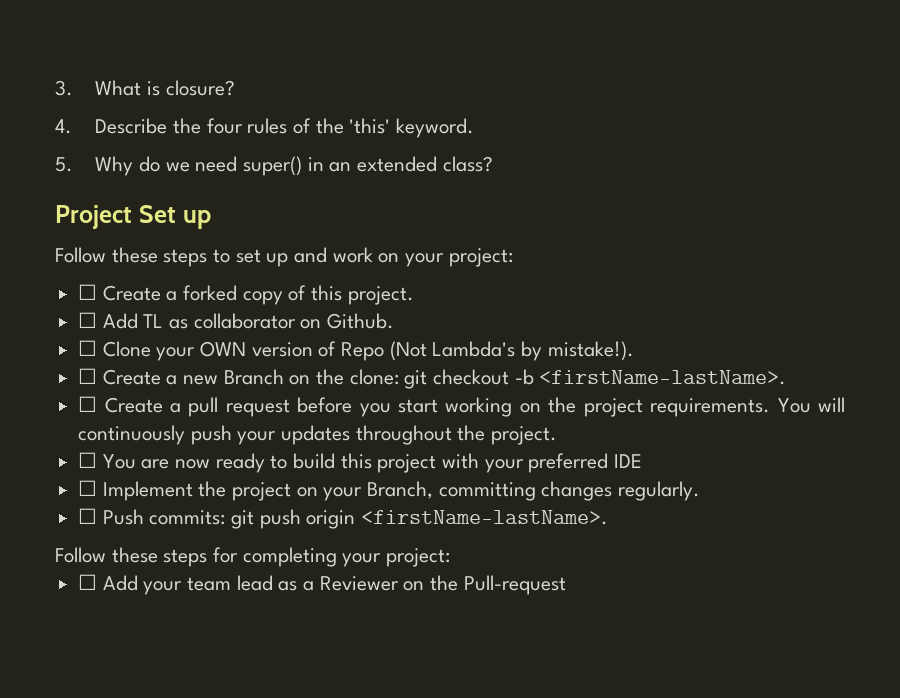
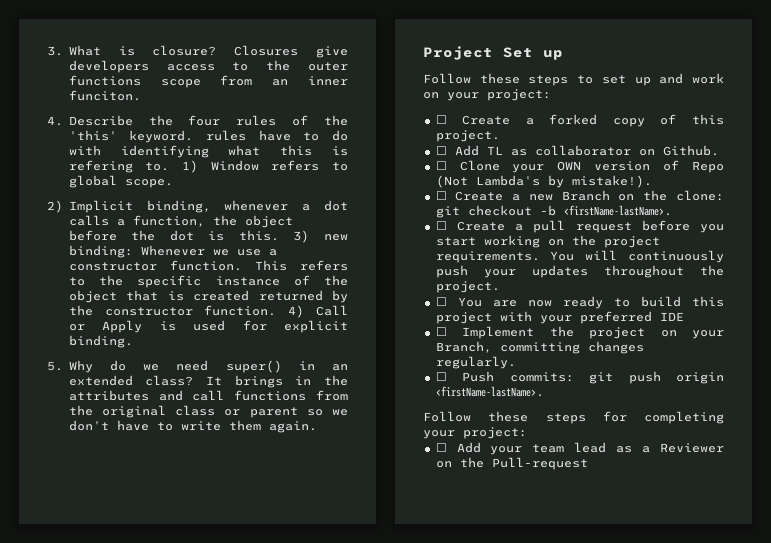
(235, 88) none -> [234,45,348,58] [68,60,348,73] [68,75,348,88] [68,90,141,101] Closures give developers access to the outer functions scope from an inner funciton.
(474, 128) none -> [206,130,348,141] [68,145,348,158] [68,160,348,173] [68,175,173,188] [47,200,348,213] [68,215,293,228] [68,230,348,243] [68,245,277,258] [68,260,348,271] [68,275,348,288] [68,290,348,303] [68,305,348,318] [68,320,348,333] [68,335,133,348] rules have to do with identifying what this is refering to. 1) Window refers to global scope. // 2) Implicit binding, whenever a dot calls a function, the object before the dot is this. 3) new binding: Whenever we use a constructor function. This refers to the specific instance of the object that is created returned by the constructor function. 4) Call or Apply is used for explicit binding.
(493, 164) none -> [206,375,348,388] [68,390,348,401] [68,405,348,418] [68,420,317,433] It brings in the attributes and call functions from the original class or parent so we don't have to write them again.

